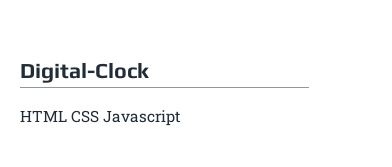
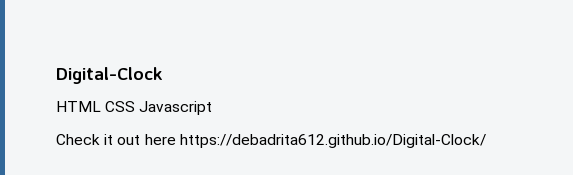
(182, 118) none -> [56,134,486,148] // Check it out here https://debadrita612.github.io/Digital-Clock/

